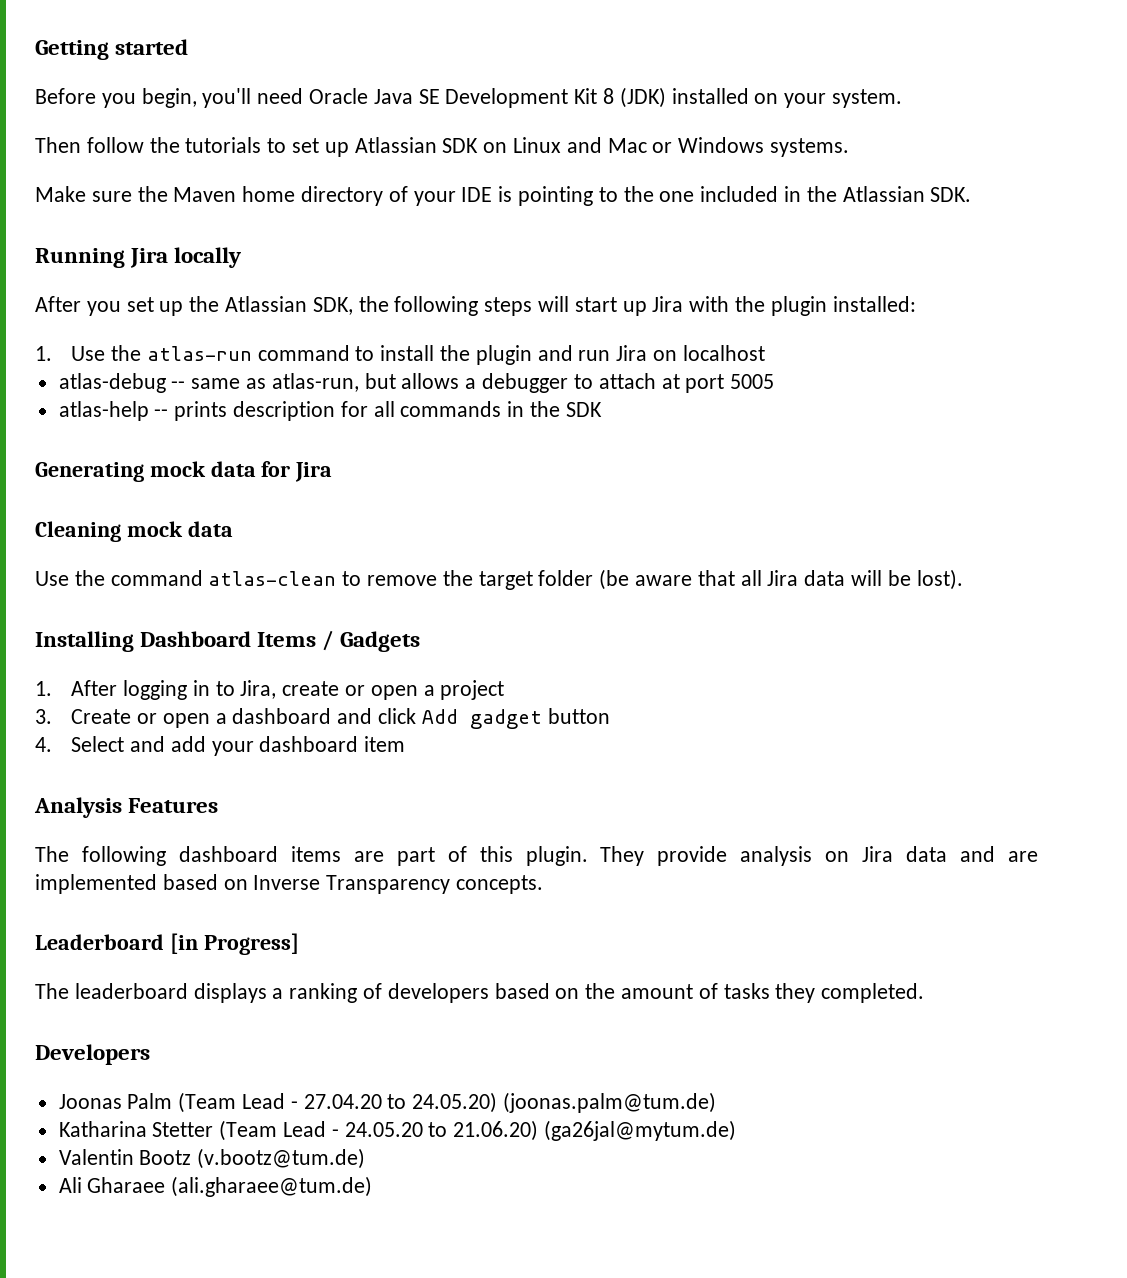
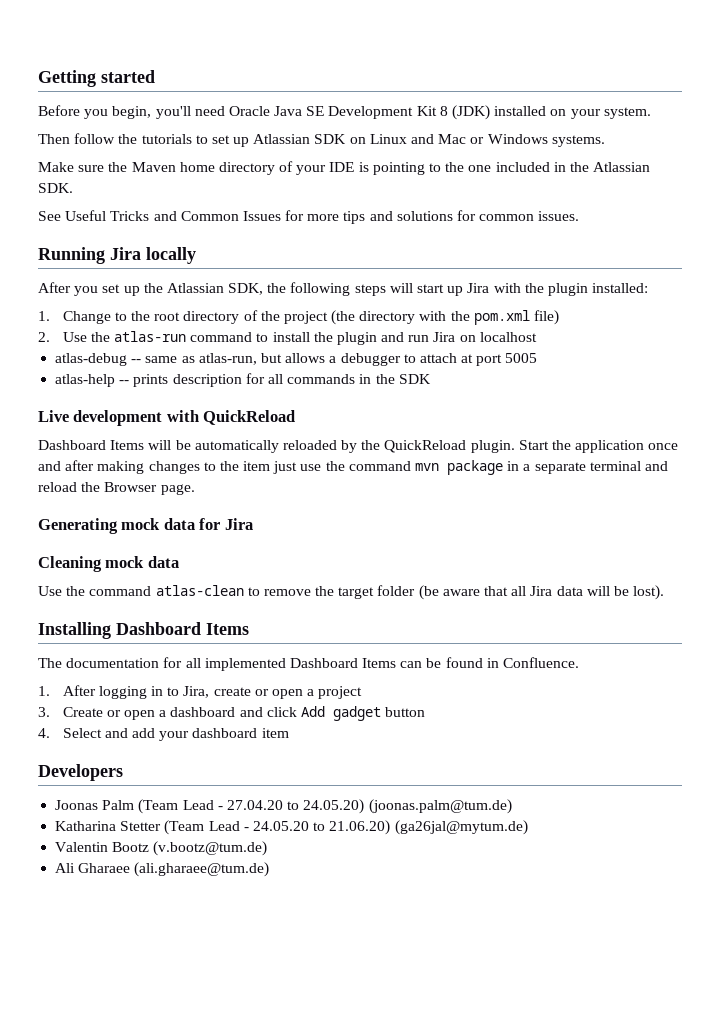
(972, 194) none -> [38,210,580,224] // See Useful Tricks and Common Issues for more tips and solutions for common issues.
(52, 353) none -> [62,310,560,325] [38,332,50,342] Change to the root directory of the project (the directory with the pom.xml file) // 2.
(602, 409) none -> [38,410,296,426] [38,440,679,453] [38,460,668,475] [38,482,195,495] // Live development with QuickReload // Dashboard Items will be automatically reloaded by the QuickReload plugin. Start the application once and after making changes to the item just use the command mvn package in a separate terminal and reload the Browser page.
[322,630,421,652] / Gadgets -> [38,657,580,671] // The documentation for all implemented Dashboard Items can be found in Confluence.
[34,797,219,818] [35,846,1038,866] [35,874,544,894] [35,933,299,955] [35,983,925,1003] // Analysis Features // The following dashboard items are part of this plugin. They provide analysis on Jira data and are implemented based on Inverse Transparency concepts. // Leaderboard [in Progress] // The leaderboard displays a ranking of developers based on the amount of tasks they completed. -> (289, 733) none

